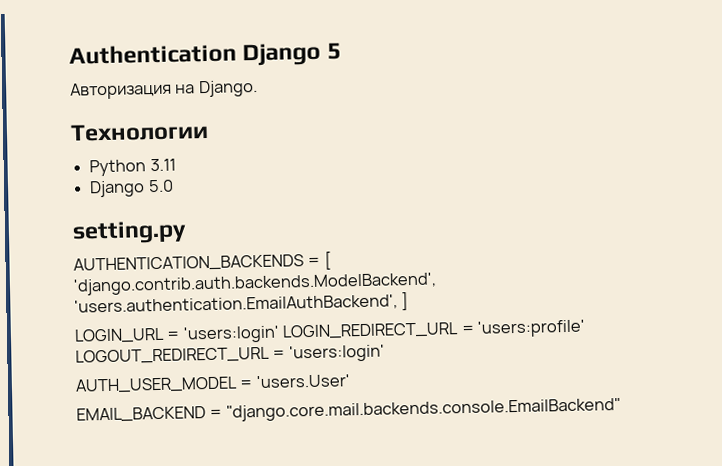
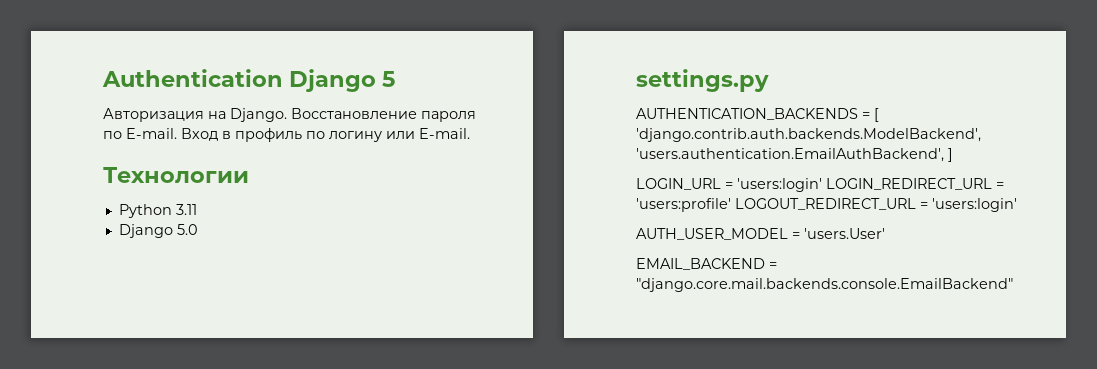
(258, 89) none -> [291,108,476,122] [103,128,470,142] Восстановление пароля по E-mail. Вход в профиль по логину или E-mail.
[72,220,187,245] setting.py -> [636,69,769,92] settings.py

